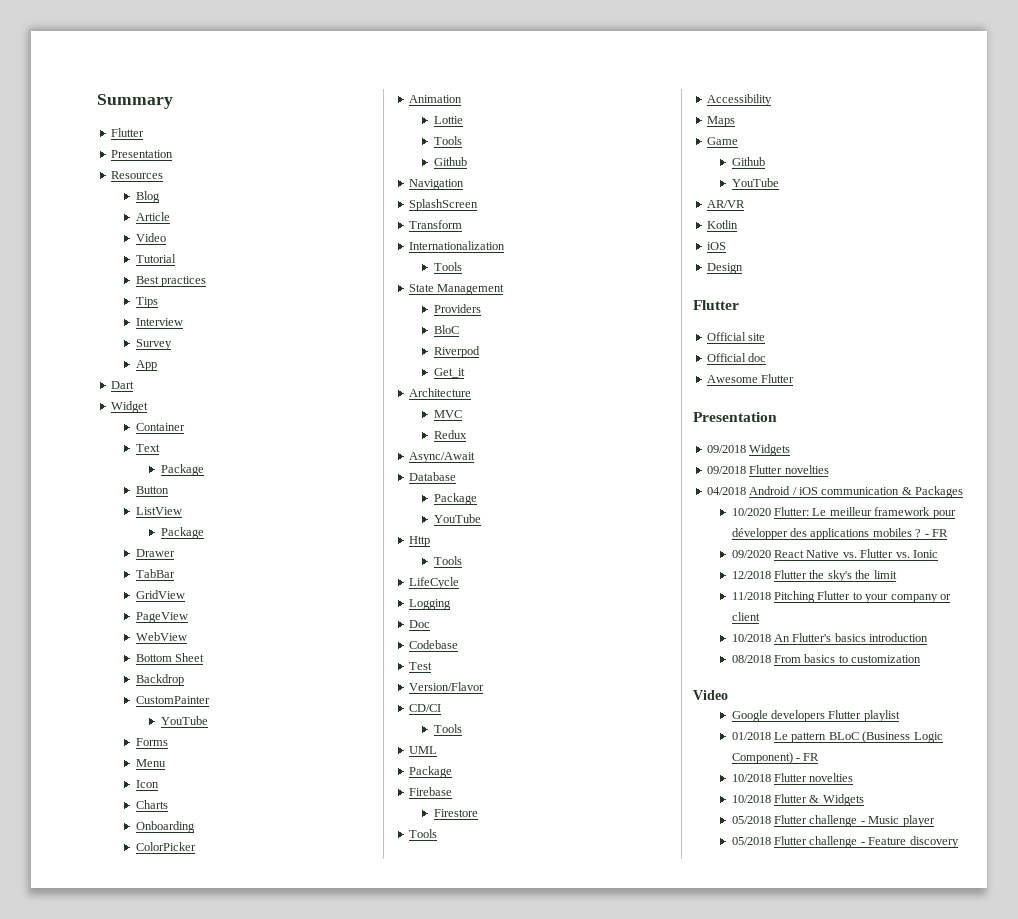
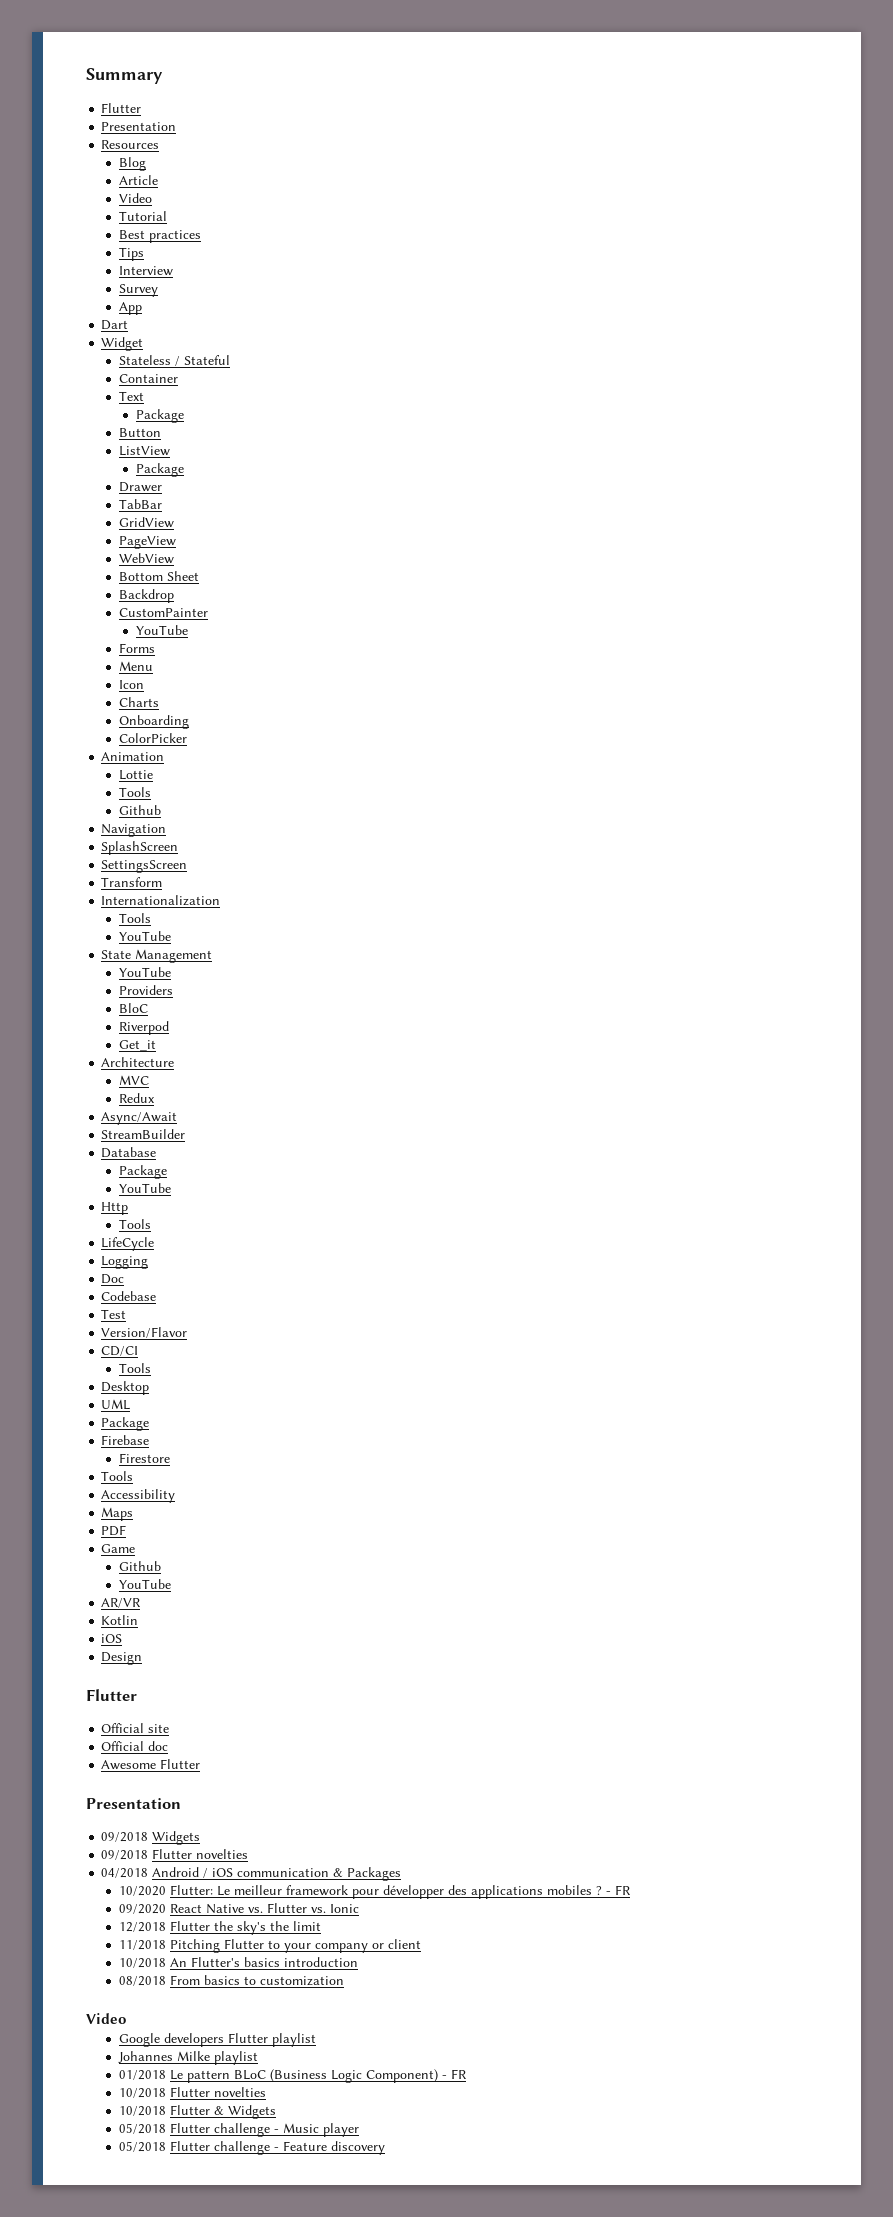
(148, 407) none -> [118,355,230,366] // Stateless / Stateful
(478, 205) none -> [101,860,188,873] // SettingsScreen
(462, 266) none -> [118,931,171,941] // YouTube
(505, 289) none -> [118,967,171,977] // YouTube
(475, 457) none -> [101,1129,186,1139] // StreamBuilder
(462, 728) none -> [101,1381,150,1395] // Desktop
(735, 121) none -> [101,1525,127,1536] // PDF
(900, 716) none -> [117,2051,258,2065] // Johannes Milke playlist

